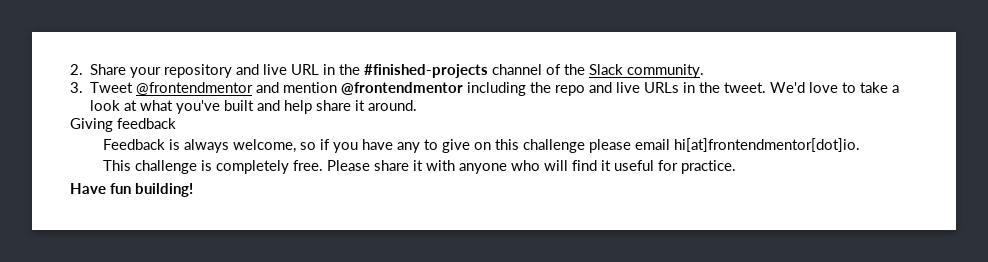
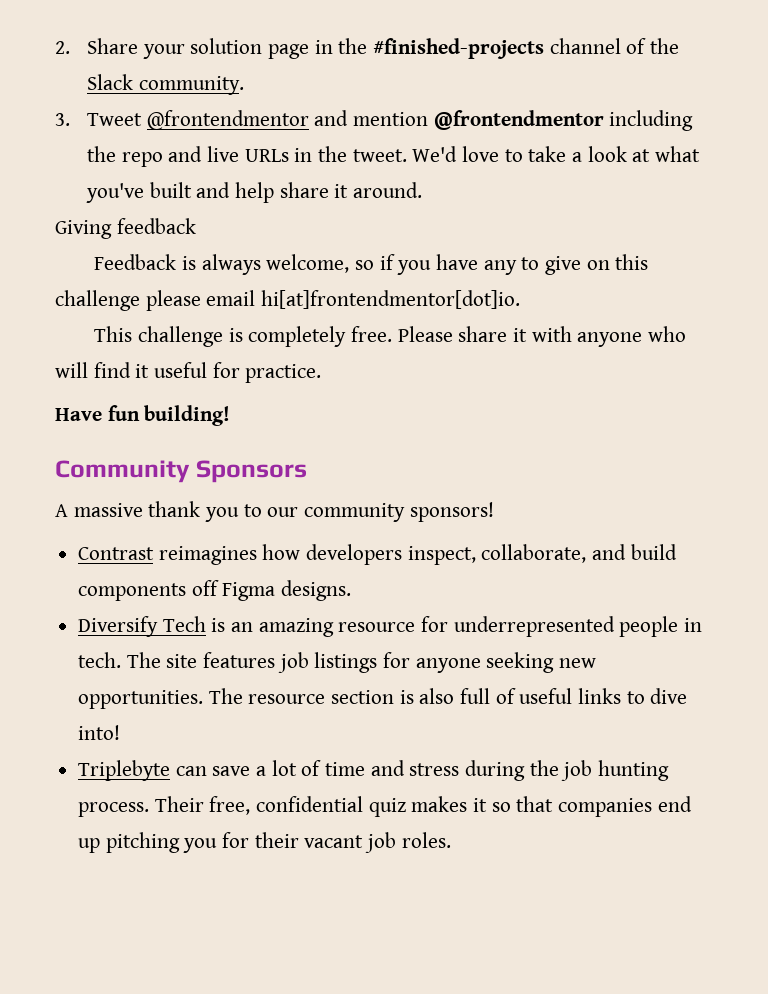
[164,64,320,78] repository and live URL -> [190,38,310,59] solution page
(193, 190) none -> [55,460,307,483] [55,501,494,522] [78,544,677,565] [78,580,352,601] [78,616,703,637] [78,652,597,673] [78,688,688,709] [78,725,121,740] [78,760,670,781] [78,796,692,817] [78,832,451,853] // Community Sponsors // A massive thank you to our community sponsors! // Contrast reimagines how developers inspect, collaborate, and build components off Figma designs. // Diversify Tech is an amazing resource for underrepresented people in tech. The site features job listings for anyone seeking new opportunities. The resource section is also full of useful links to dive into! // Triplebyte can save a lot of time and stress during the job hunting process. Their free, confidential quiz makes it so that companies end up pitching you for their vacant job roles.

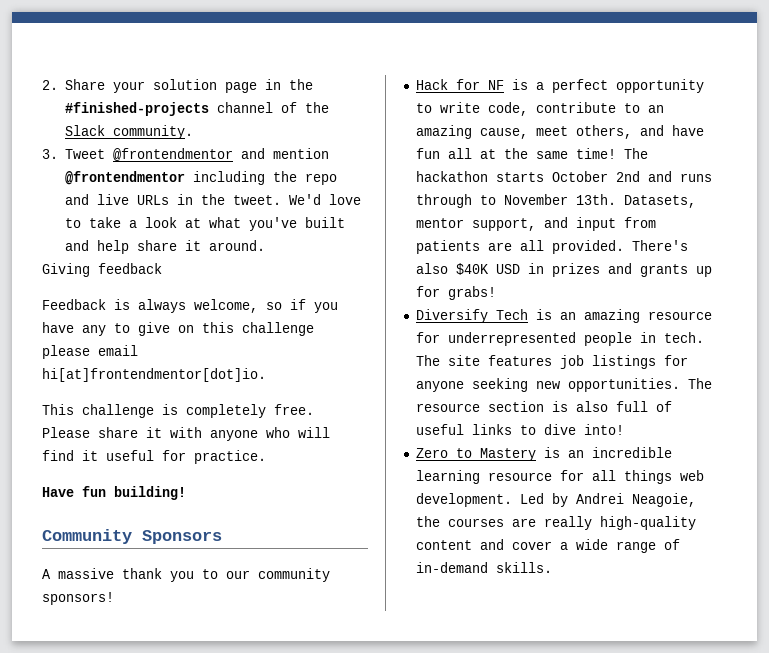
[78,544,677,565] [78,580,352,601] Contrast reimagines how developers inspect, collaborate, and build components off Figma designs. -> [415,79,704,93] [415,102,664,116] [415,125,704,139] [415,148,648,159] [415,171,712,182] [415,194,696,208] [415,217,656,231] [415,240,688,254] [415,263,712,277] [415,286,496,300] Hack for NF is a perfect opportunity to write code, contribute to an amazing cause, meet others, and have fun all at the same time! The hackathon starts October 2nd and runs through to November 13th. Datasets, mentor support, and input from patients are all provided. There's also $40K USD in prizes and grants up for grabs!
[78,760,670,781] [78,796,692,817] [78,832,451,853] Triplebyte can save a lot of time and stress during the job hunting process. Their free, confidential quiz makes it so that companies end up pitching you for their vacant job roles. -> [415,447,672,461] [415,470,704,484] [415,493,696,507] [415,516,696,530] [415,539,680,553] [415,562,552,573] Zero to Mastery is an incredible learning resource for all things web development. Led by Andrei Neagoie, the courses are really high-quality content and cover a wide range of in-demand skills.

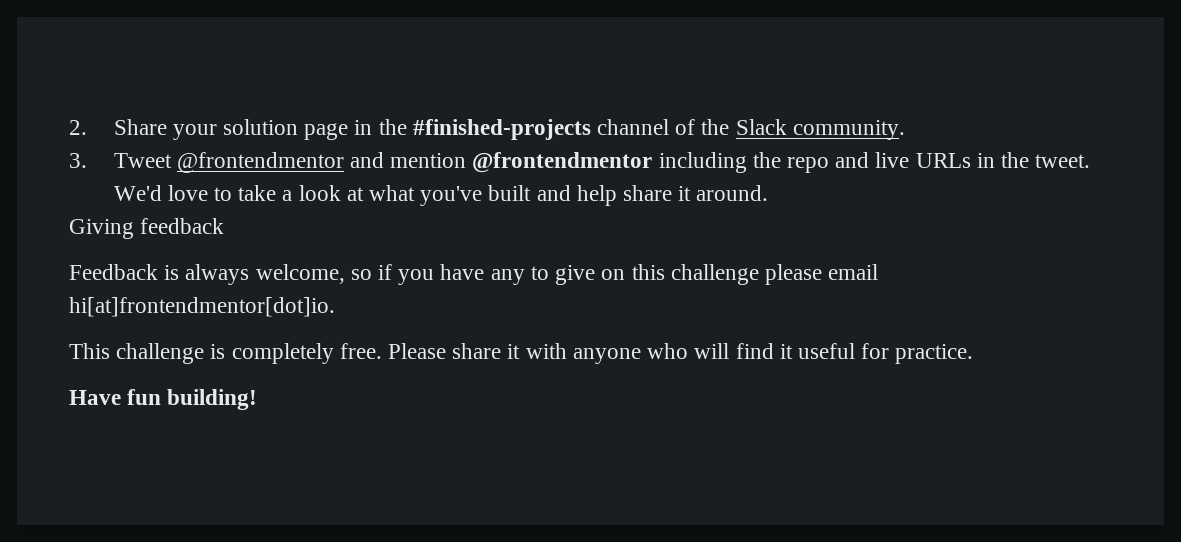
[42,529,222,544] [42,568,330,582] [42,592,114,605] [415,79,704,93] [415,102,664,116] [415,125,704,139] [415,148,648,159] [415,171,712,182] [415,194,696,208] [415,217,656,231] [415,240,688,254] [415,263,712,277] [415,286,496,300] [415,309,712,323] [415,332,704,346] [415,355,688,369] [415,378,712,392] [415,401,672,412] [415,424,624,435] [415,447,672,461] [415,470,704,484] [415,493,696,507] [415,516,696,530] [415,539,680,553] [415,562,552,573] // Community Sponsors // A massive thank you to our community sponsors! // Hack for NF is a perfect opportunity to write code, contribute to an amazing cause, meet others, and have fun all at the same time! The hackathon starts October 2nd and runs through to November 13th. Datasets, mentor support, and input from patients are all provided. There's also $40K USD in prizes and grants up for grabs! // Diversify Tech is an amazing resource for underrepresented people in tech. The site features job listings for anyone seeking new opportunities. The resource section is also full of useful links to dive into! // Zero to Mastery is an incredible learning resource for all things web development. Led by Andrei Neagoie, the courses are really high-quality content and cover a wide range of in-demand skills. -> (258, 399) none

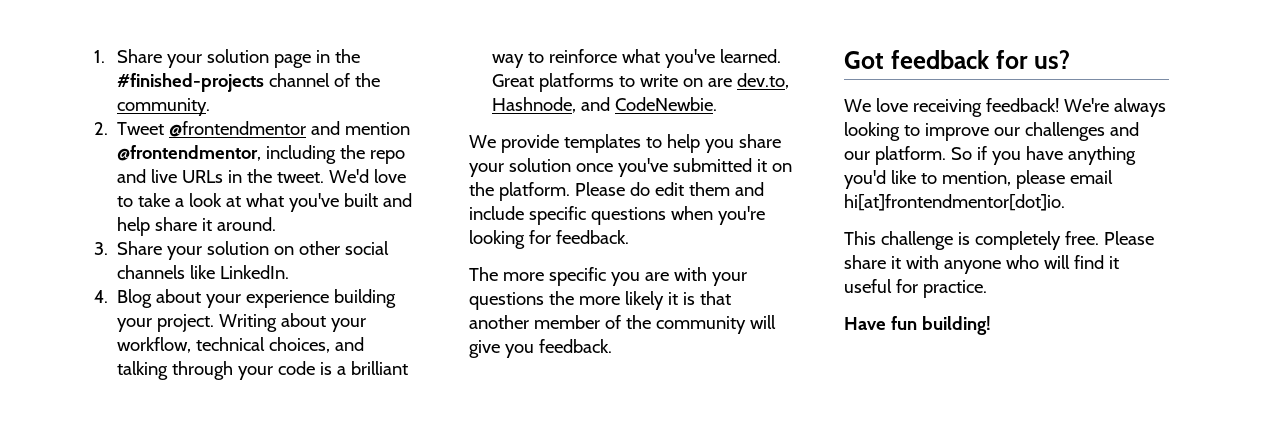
[69,120,87,135] 2. -> [94,50,105,63] 1.
[735,119,787,135] Slack -> (381, 80) none
[69,153,87,168] 3. -> [94,122,108,135] 2.
[472,152,653,173] @frontendmentor -> [117,145,262,161] @frontendmentor,
[69,218,225,239] [69,264,759,285] Giving feedback // Feedback is always welcome, so if you have any to give on this challenge -> [94,241,390,260] [117,265,290,279] [94,289,397,308] [117,313,367,332] [117,337,365,353] [117,361,409,380] [492,49,782,68] [492,73,790,92] [492,97,718,113] [469,134,781,153] [469,158,792,177] [469,182,764,201] [469,206,765,225] [469,230,629,249] [469,267,747,286] [469,291,731,310] [469,315,776,334] [469,339,612,358] [844,50,1071,69] [844,98,1166,117] [844,122,1139,141] [844,146,1136,165] [844,170,1011,189] 3. Share your solution on other social channels like LinkedIn. // 4. Blog about your experience building your project. Writing about your workflow, technical choices, and talking through your code is a brilliant way to reinforce what you've learned. Great platforms to write on are dev.to, Hashnode, and CodeNewbie. // We provide templates to help you share your solution once you've submitted it on the platform. Please do edit them and include specific questions when you're looking for feedback. // The more specific you are with your questions the more likely it is that another member of the community will give you feedback. // Got feedback for us? // We love receiving feedback! We're always looking to improve our challenges and our platform. So if you have anything you'd like to mention,

